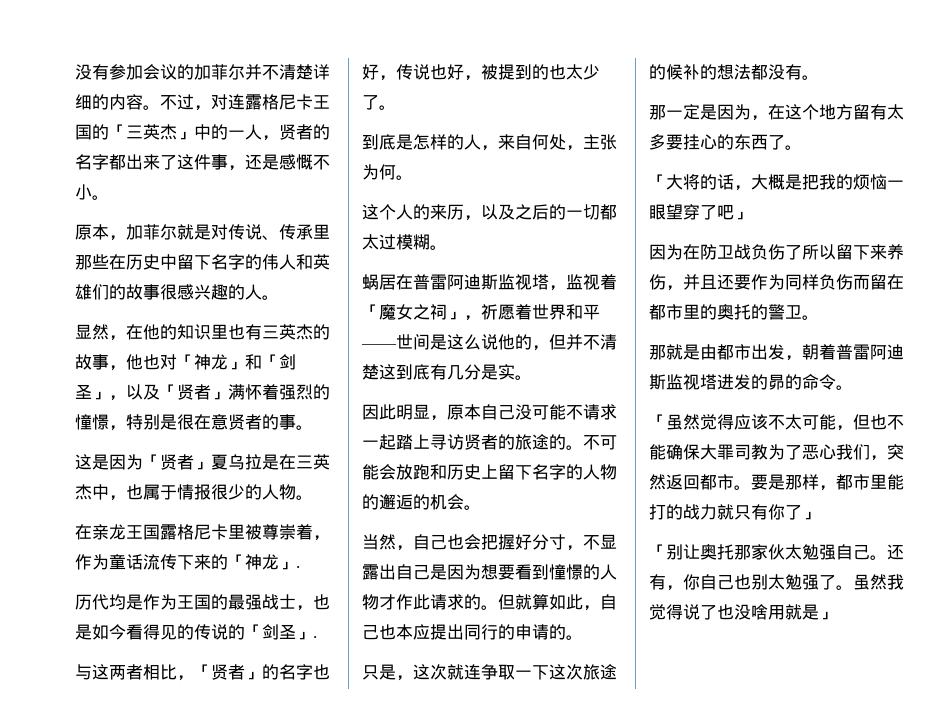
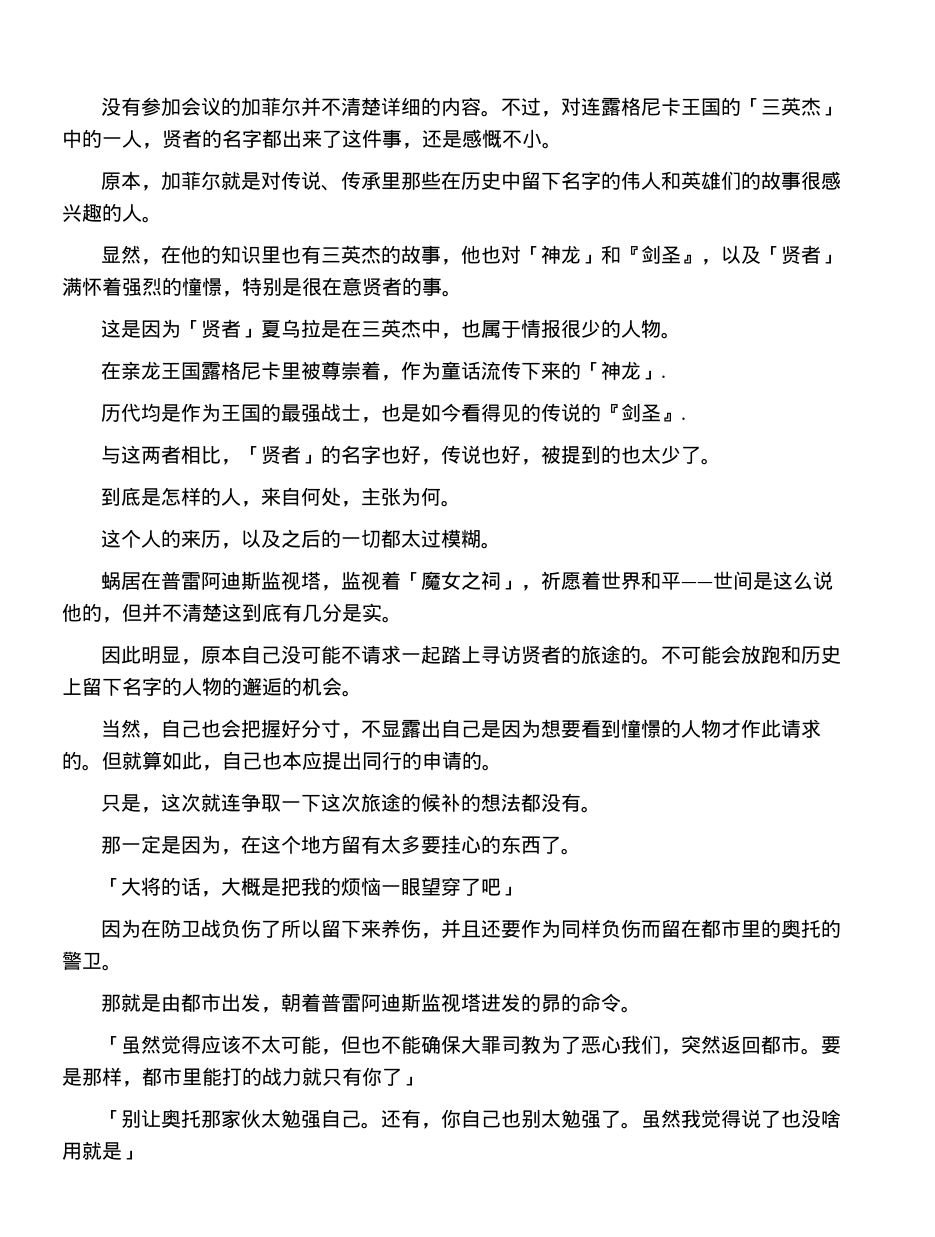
[262,354,296,370] [75,384,109,400] 「剑圣」 -> [620,245,701,264] 『剑圣』
[245,624,313,640] 「剑圣」 -> [600,403,681,422] 『剑圣』

